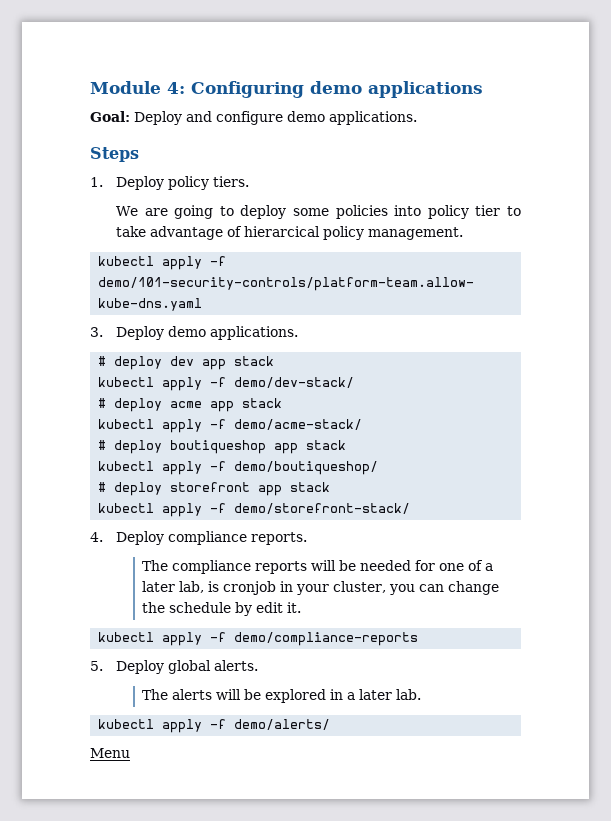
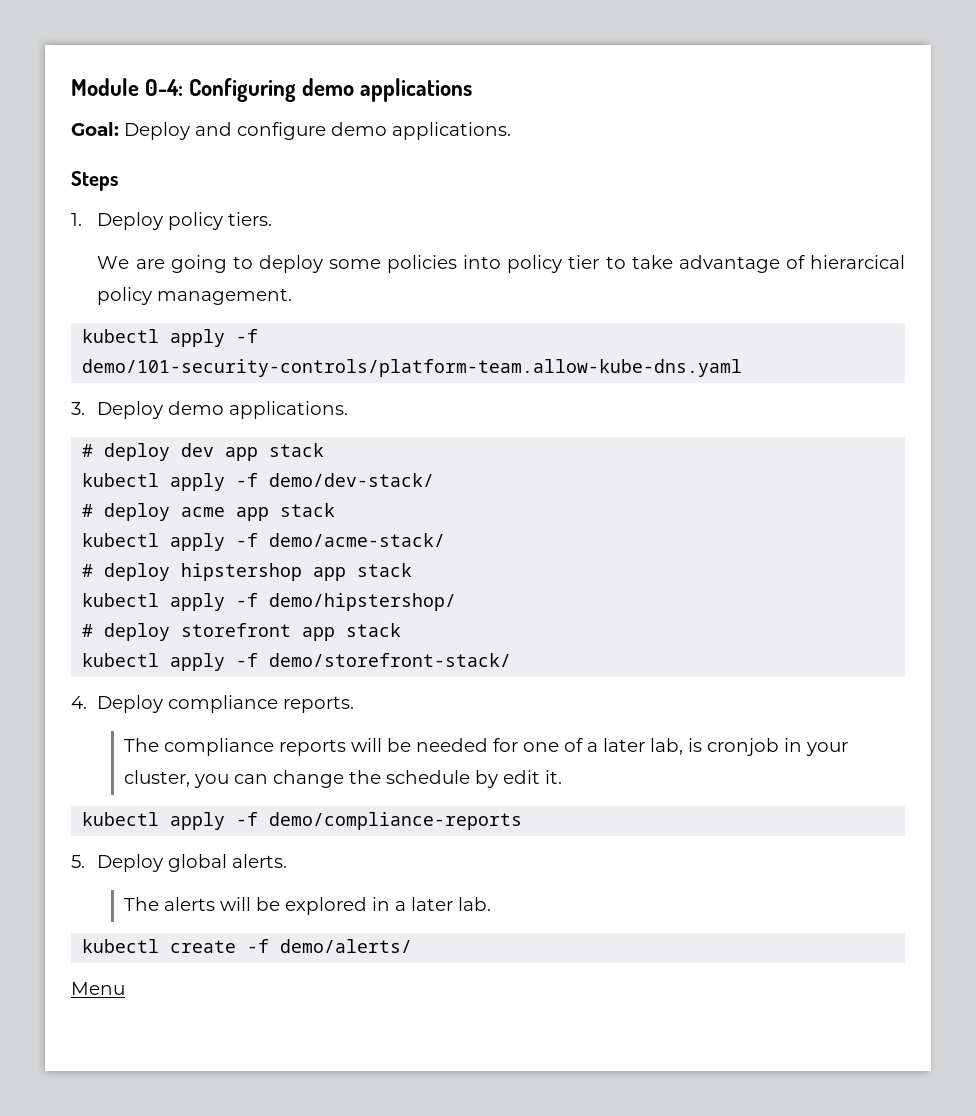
[167,82,185,94] 4: -> [145,79,184,96] 0-4:
[170,440,347,454] [98,461,379,475] boutiqueshop app stack // kubectl apply -f demo/boutiqueshop/ -> [181,563,413,581] [82,593,457,611] hipstershop app stack // kubectl apply -f demo/hipstershop/
[162,719,203,733] apply -> [170,940,237,953] create

